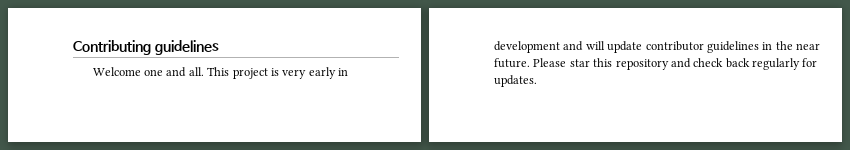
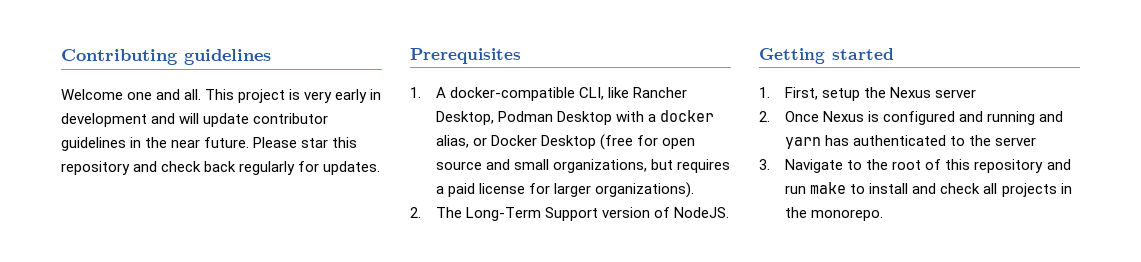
(537, 81) none -> [410,48,521,64] [410,87,688,101] [436,110,715,125] [436,134,696,150] [436,159,731,173] [436,182,695,198] [410,207,730,221] [759,48,894,64] [759,87,977,101] [759,111,1064,125] [785,135,1037,149] [759,159,1071,173] [785,182,1072,197] [785,207,884,221] // Prerequisites // 1. A docker-compatible CLI, like Rancher Desktop, Podman Desktop with a docker alias, or Docker Desktop (free for open source and small organizations, but requires a paid license for larger organizations). // 2. The Long-Term Support version of NodeJS. // Getting started // 1. First, setup the Nexus server // 2. Once Nexus is configured and running and yarn has authenticated to the server // 3. Navigate to the root of this repository and run make to install and check all projects in the monorepo.

